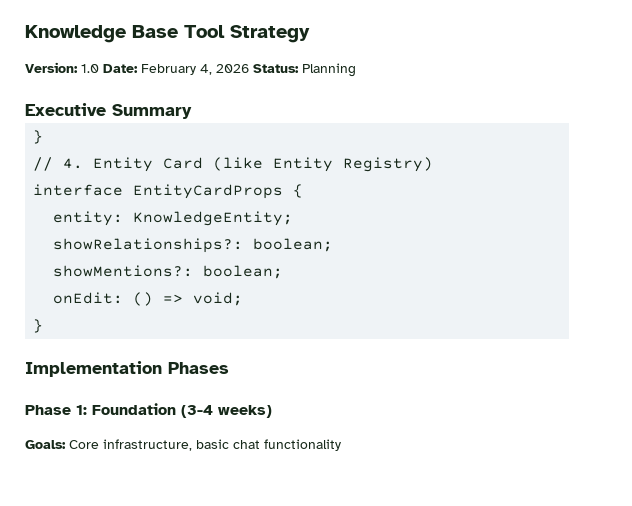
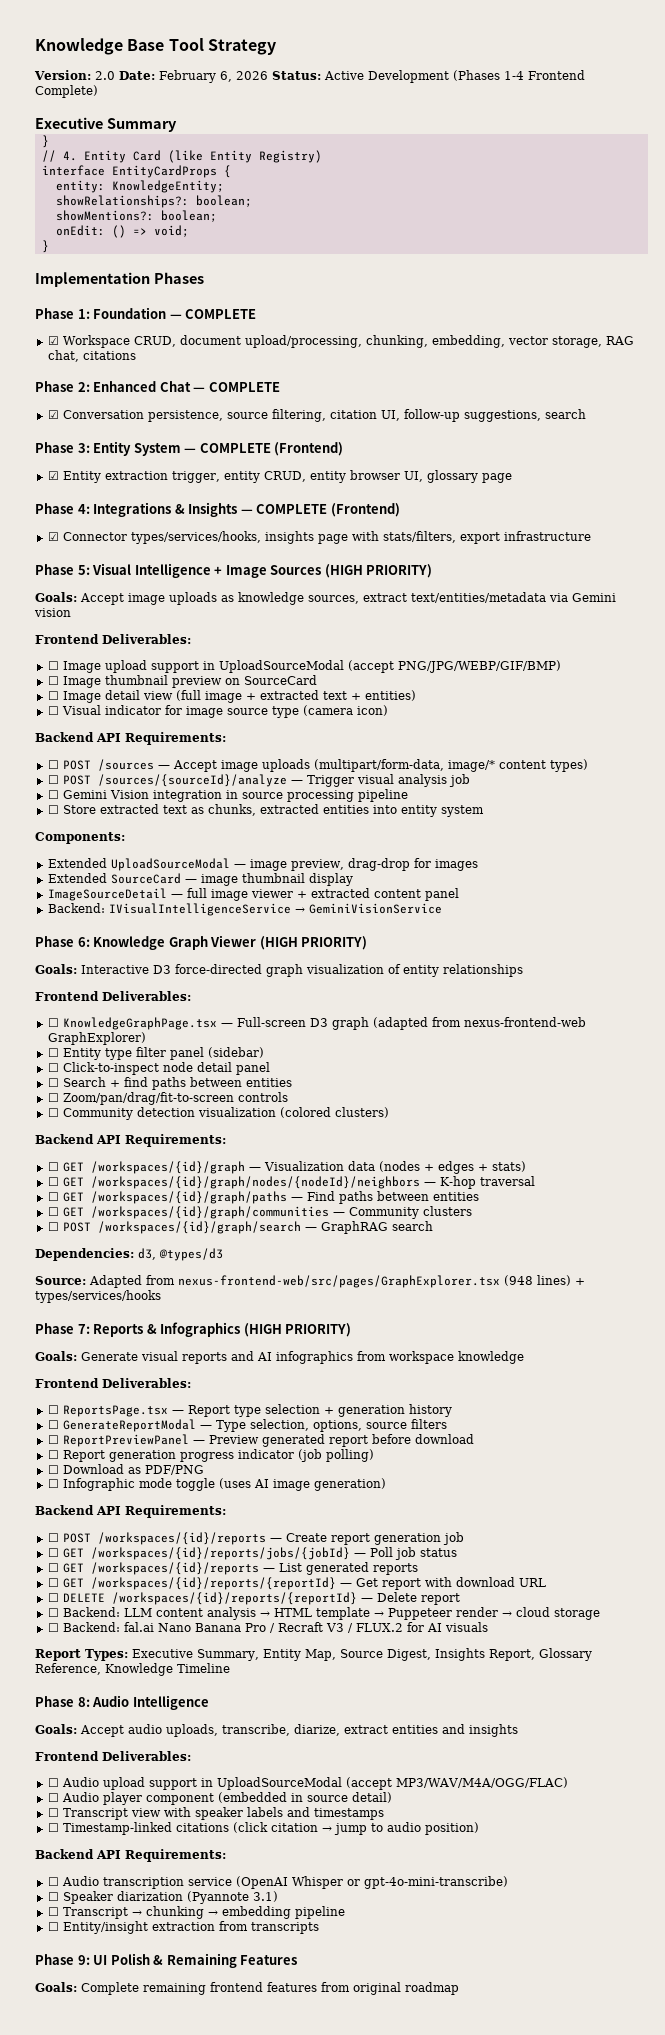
[81,64,99,73] 1.0 -> [94,71,115,80] 2.0
[200,64,212,75] 4, -> [219,71,232,82] 6,
[302,63,356,77] Planning -> [323,70,585,83] [35,85,98,98] Active Development (Phases 1-4 Frontend Complete)
[181,405,272,418] [25,439,341,451] (3-4 weeks) // Goals: Core infrastructure, basic chat functionality -> [169,309,257,319] [47,335,634,348] [47,350,136,362] [35,381,280,392] [47,409,586,422] [35,441,344,456] [47,470,512,483] [35,502,400,517] [47,531,591,544] [35,563,433,578] [35,592,616,605] [34,608,71,617] [35,634,191,644] [47,660,561,673] [47,675,317,688] [47,690,416,703] [47,705,388,718] [35,732,226,745] [47,759,588,772] [47,774,470,787] [47,789,408,802] [47,804,484,817] [35,832,125,844] [47,858,478,871] [47,873,353,886] [47,888,459,901] [47,903,442,916] [35,935,368,950] [35,964,523,977] [35,991,191,1001] [47,1017,586,1030] [47,1032,146,1045] [47,1047,264,1060] [47,1062,270,1075] [47,1077,292,1090] [47,1092,288,1105] [47,1107,389,1120] [35,1134,226,1147] [47,1161,526,1174] [47,1176,535,1189] [47,1191,479,1204] [47,1206,472,1219] [47,1221,433,1234] [35,1248,223,1261] [35,1275,585,1288] [35,1290,161,1303] [35,1322,352,1337] [35,1351,524,1364] [35,1378,191,1388] [47,1404,452,1417] [47,1419,447,1432] [47,1434,474,1447] [47,1449,374,1462] [47,1464,204,1475] [47,1478,386,1491] [35,1505,226,1518] [47,1532,464,1545] [47,1547,457,1560] [47,1562,418,1575] [47,1577,546,1590] [47,1592,460,1605] [47,1607,600,1620] [47,1622,488,1633] [35,1648,592,1661] [35,1663,230,1676] [35,1695,209,1710] [35,1724,518,1737] [35,1751,191,1761] [47,1777,568,1790] [47,1792,392,1805] [47,1807,384,1820] [47,1822,479,1835] [35,1849,226,1862] [47,1876,508,1889] [47,1891,278,1904] [47,1906,345,1919] [47,1921,319,1934] [35,1953,298,1968] [35,1982,459,1995] — COMPLETE // ☑ Workspace CRUD, document upload/processing, chunking, embedding, vector storage, RAG chat, citations // Phase 2: Enhanced Chat — COMPLETE // ☑ Conversation persistence, source filtering, citation UI, follow-up suggestions, search // Phase 3: Entity System — COMPLETE (Frontend) // ☑ Entity extraction trigger, entity CRUD, entity browser UI, glossary page // Phase 4: Integrations & Insights — COMPLETE (Frontend) // ☑ Connector types/services/hooks, insights page with stats/filters, export infrastructure // Phase 5: Visual Intelligence + Image Sources (HIGH PRIORITY) // Goals: Accept image uploads as knowledge sources, extract text/entities/metadata via Gemini vision // Frontend Deliverables: // ☐ Image upload support in UploadSourceModal (accept PNG/JPG/WEBP/GIF/BMP) // ☐ Image thumbnail preview on SourceCard // ☐ Image detail view (full image + extracted text + entities) // ☐ Visual indicator for image source type (camera icon) // Backend API Requirements: // ☐ POST /sources — Accept image uploads (multipart/form-data, image/* content types) // ☐ POST /sources/{sourceId}/analyze — Trigger visual analysis job // ☐ Gemini Vision integration in source processing pipeline // ☐ Store extracted text as chunks, extracted entities into entity system // Components: // Extended UploadSourceModal — image preview, drag-drop for images // Extended SourceCard — image thumbnail display // ImageSourceDetail — full image viewer + extracted content panel // Backend: IVisualIntelligenceService → GeminiVisionService // Phase 6: Knowledge Graph Viewer (HIGH PRIORITY) // Goals: Interactive D3 force-directed graph visualization of entity relationships // Frontend Deliverables: // ☐ KnowledgeGraphPage.tsx — Full-screen D3 graph (adapted from nexus-frontend-web GraphExplorer) // ☐ Entity type filter panel (sidebar) // ☐ Click-to-inspect node detail panel // ☐ Search + find paths between entities // ☐ Zoom/pan/drag/fit-to-screen controls // ☐ Community detection visualization (colored clusters) // Backend API Requirements: // ☐ GET /workspaces/{id}/graph — Visualization data (nodes + edges + stats) // ☐ GET /workspaces/{id}/graph/nodes/{nodeId}/neighbors — K-hop traversal // ☐ GET /workspaces/{id}/graph/paths — Find paths between entities // ☐ GET /workspaces/{id}/graph/communities — Community clusters // ☐ POST /workspaces/{id}/graph/search — GraphRAG search // Dependencies: d3, @types/d3 // Source: Adapted from nexus-frontend-web/src/pages/GraphExplorer.tsx (948 lines) + types/services/hooks // Phase 7: Reports & Infographics (HIGH PRIORITY) // Goals: Generate visual reports and AI infographics from workspace knowledge // Frontend Deliverables: // ☐ ReportsPage.tsx — Report type selection + generation history // ☐ GenerateReportModal — Type selection, options, source filters // ☐ ReportPreviewPanel — Preview generated report before download // ☐ Report generation progress indicator (job polling) // ☐ Download as PDF/PNG // ☐ Infographic mode toggle (uses AI image generation) // Backend API Requirements: // ☐ POST /workspaces/{id}/reports — Create report generation job // ☐ GET /workspaces/{id}/reports/jobs/{jobId} — Poll job status // ☐ GET /workspaces/{id}/reports — List generated reports // ☐ GET /workspaces/{id}/reports/{reportId} — Get report with download URL // ☐ DELETE /workspaces/{id}/reports/{reportId} — Delete report // ☐ Backend: LLM content analysis → HTML template → Puppeteer render → cloud storage // ☐ Backend: fal.ai Nano Banana Pro / Recraft V3 / FLUX.2 for AI visuals // Report Types: Executive Summary, Entity Map, Source Digest, Insights Report, Glossary Reference, Knowledge Timeline // Phase 8: Audio Intelligence // Goals: Accept audio uploads, transcribe, diarize, extract entities and insights // Frontend Deliverables: // ☐ Audio upload support in UploadSourceModal (accept MP3/WAV/M4A/OGG/FLAC) // ☐ Audio player component (embedded in source detail) // ☐ Transcript view with speaker labels and timestamps // ☐ Timestamp-linked citations (click citation → jump to audio position) // Backend API Requirements: // ☐ Audio transcription service (OpenAI Whisper or gpt-4o-mini-transcribe) // ☐ Speaker diarization (Pyannote 3.1) // ☐ Transcript → chunking → embedding pipeline // ☐ Entity/insight extraction from transcripts // Phase 9: UI Polish & Remaining Features // Goals: Complete remaining frontend features from original roadmap

